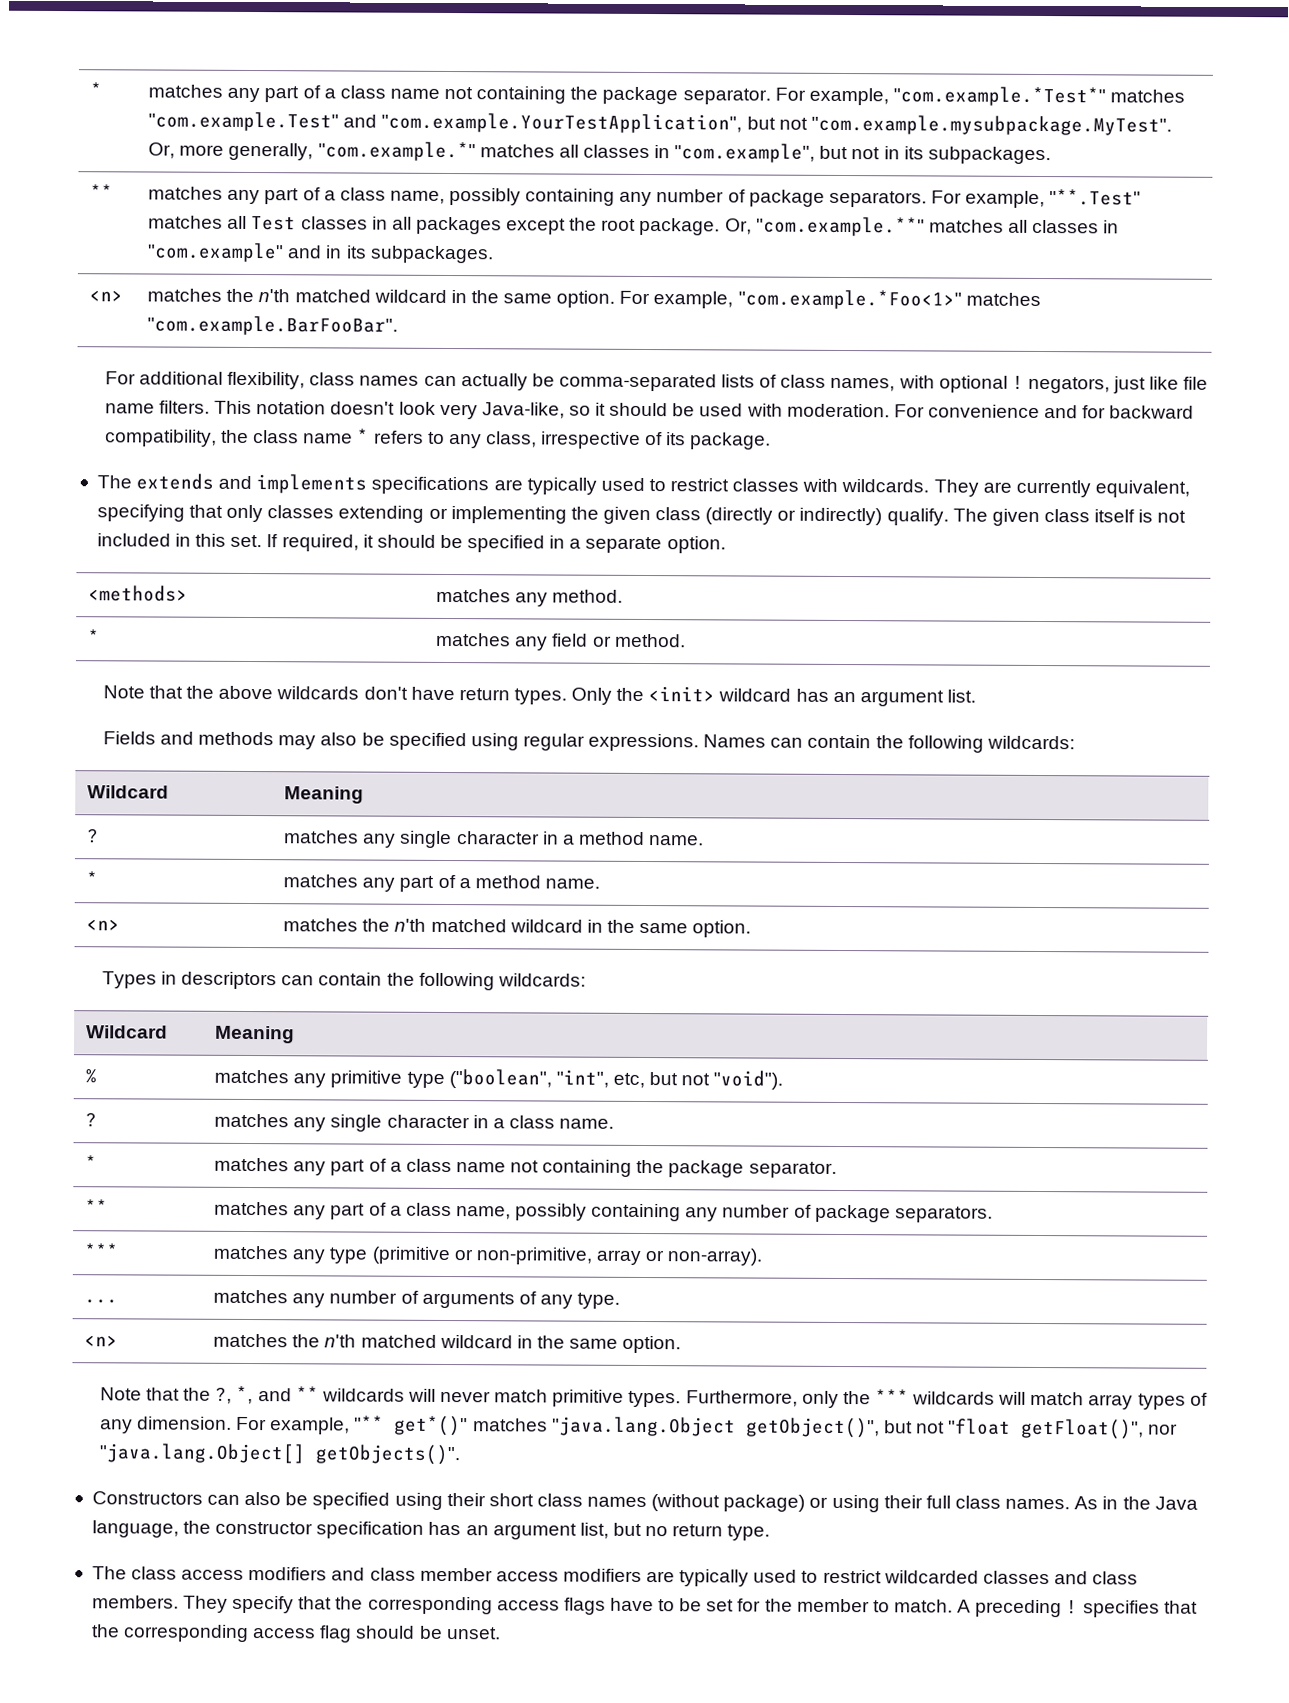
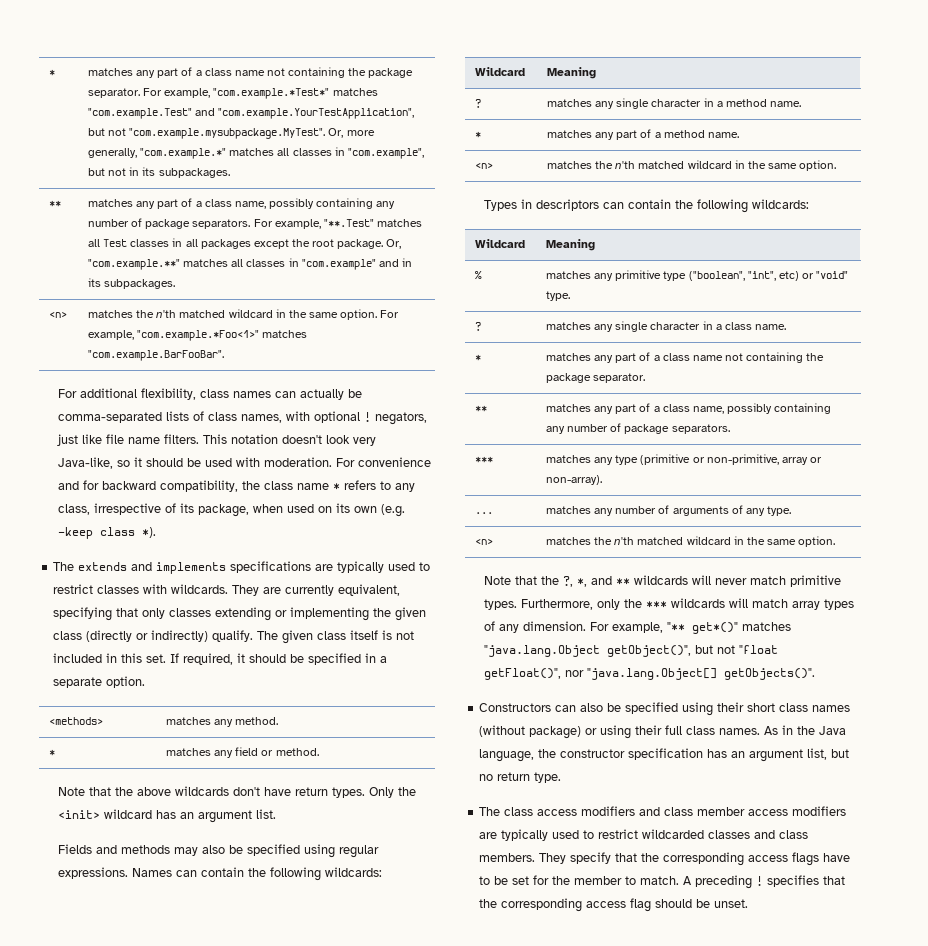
[690,432,772,450] package. -> [198,503,406,517] [58,527,157,539] package, when used on its own (e.g. -keep class *).
[612,1070,784,1090] etc, but not "void"). -> [778,271,848,281] [546,291,571,301] etc) or "void" type.

